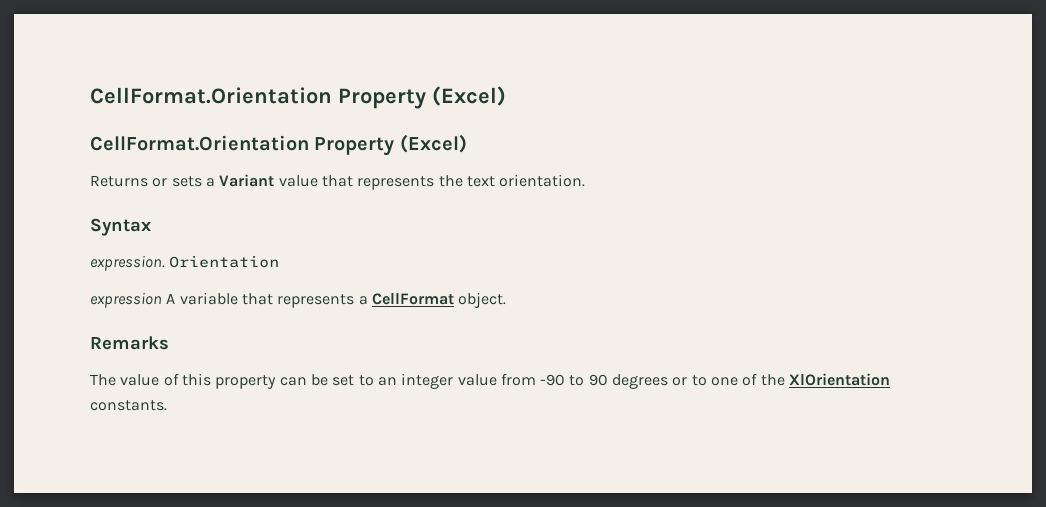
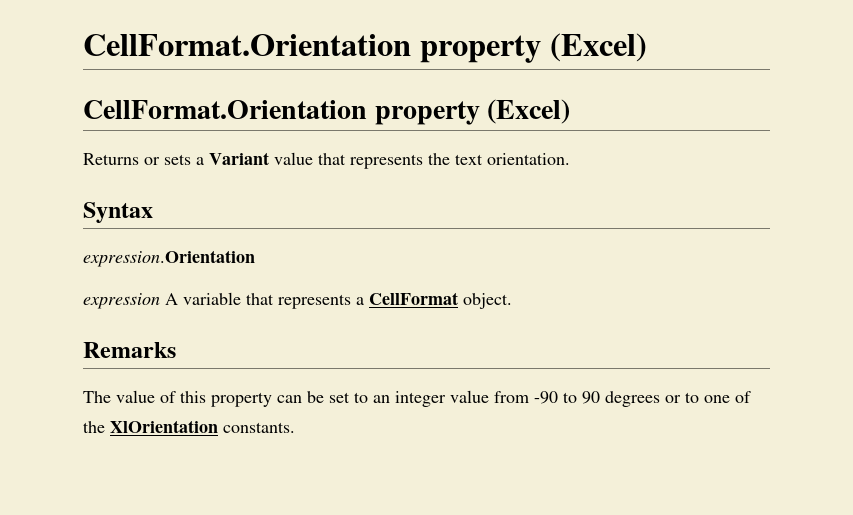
[90,87,426,109] CellFormat.Orientation Property -> [83,34,541,63] CellFormat.Orientation property
[314,137,395,156] Property -> [374,101,480,125] property
[90,255,280,271] expression. Orientation -> [83,250,255,267] expression.Orientation

